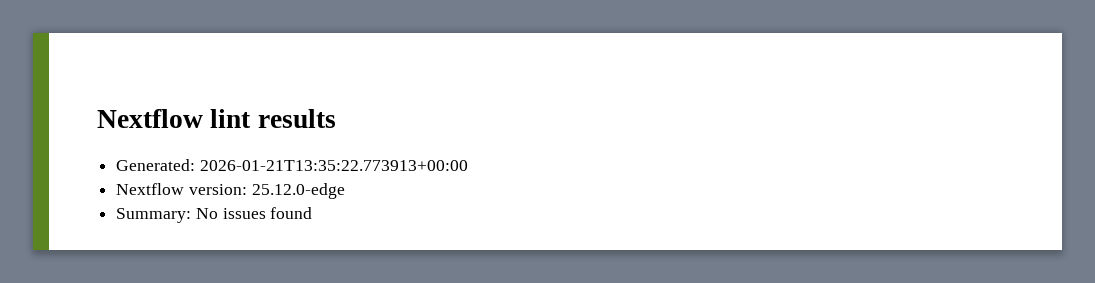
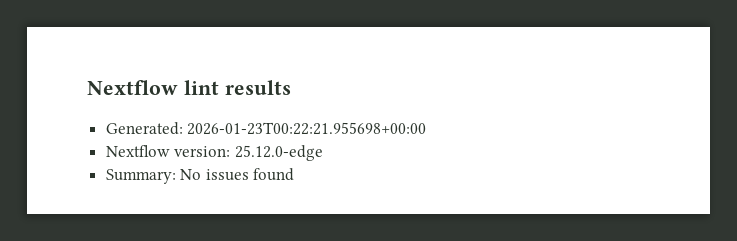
[199,160,468,171] 2026-01-21T13:35:22.773913+00:00 -> [187,122,427,135] 2026-01-23T00:22:21.955698+00:00

